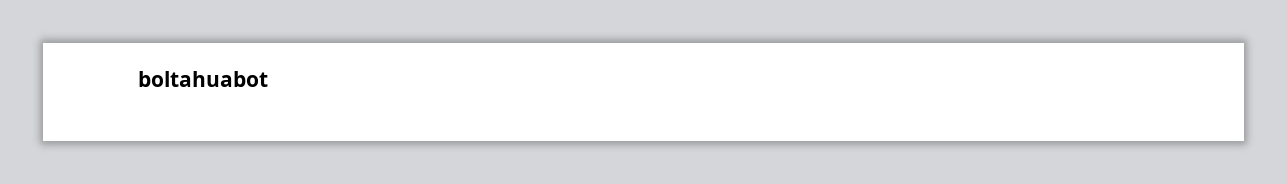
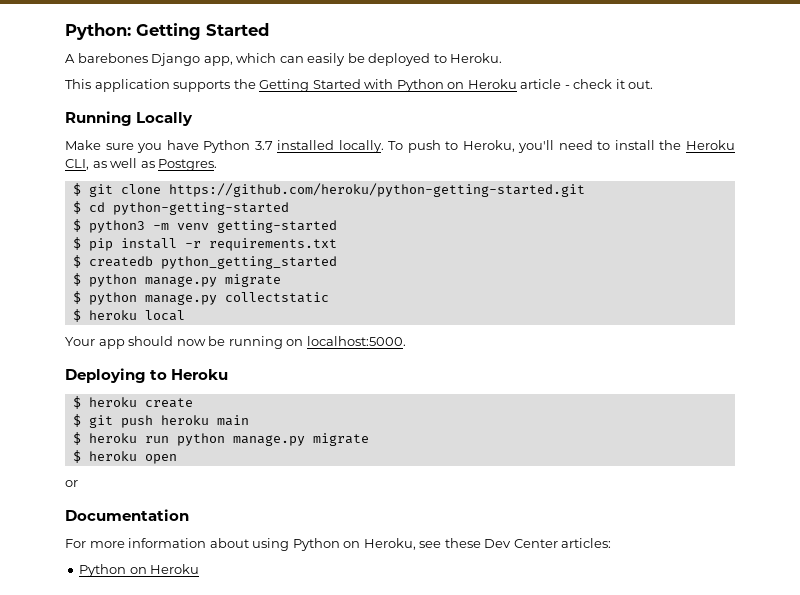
[138,71,268,87] boltahuabot -> [65,23,269,40] [65,53,503,66] [65,79,654,92] [65,111,194,126] [65,140,736,153] [65,158,218,171] [72,183,585,197] [72,201,289,215] [72,219,337,233] [72,237,337,251] [72,255,337,269] [72,273,281,287] [72,291,329,305] [72,309,185,322] [65,336,406,349] [65,368,229,383] [72,396,193,409] [72,414,249,428] [72,432,369,446] [72,450,177,464] [65,480,78,487] [65,509,189,521] [65,538,612,551] [79,564,200,577] Python: Getting Started // A barebones Django app, which can easily be deployed to Heroku. // This application supports the Getting Started with Python on Heroku article - check it out. // Running Locally // Make sure you have Python 3.7 installed locally. To push to Heroku, you'll need to install the Heroku CLI, as well as Postgres. // $ git clone https://github.com/heroku/python-getting-started.git // $ cd python-getting-started // $ python3 -m venv getting-started // $ pip install -r requirements.txt // $ createdb python_getting_started // $ python manage.py migrate // $ python manage.py collectstatic // $ heroku local // Your app should now be running on localhost:5000. // Deploying to Heroku // $ heroku create // $ git push heroku main // $ heroku run python manage.py migrate // $ heroku open // or // Documentation // For more information about using Python on Heroku, see these Dev Center articles: // Python on Heroku

